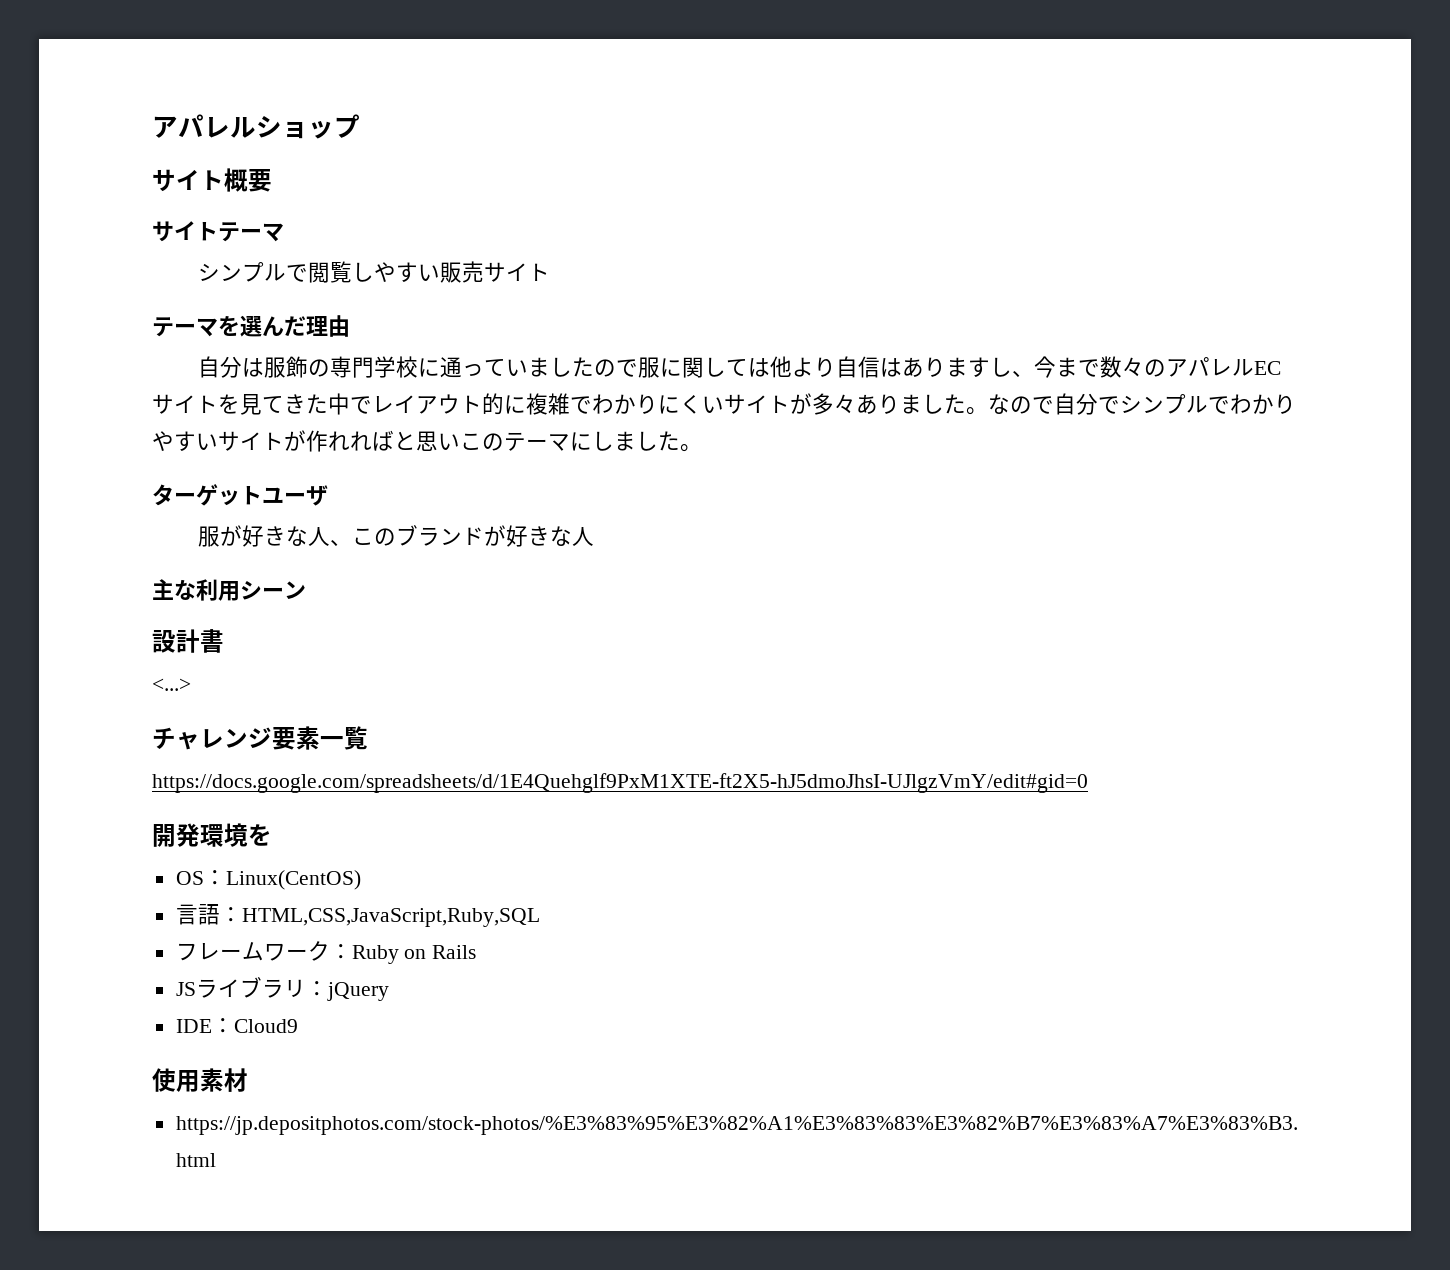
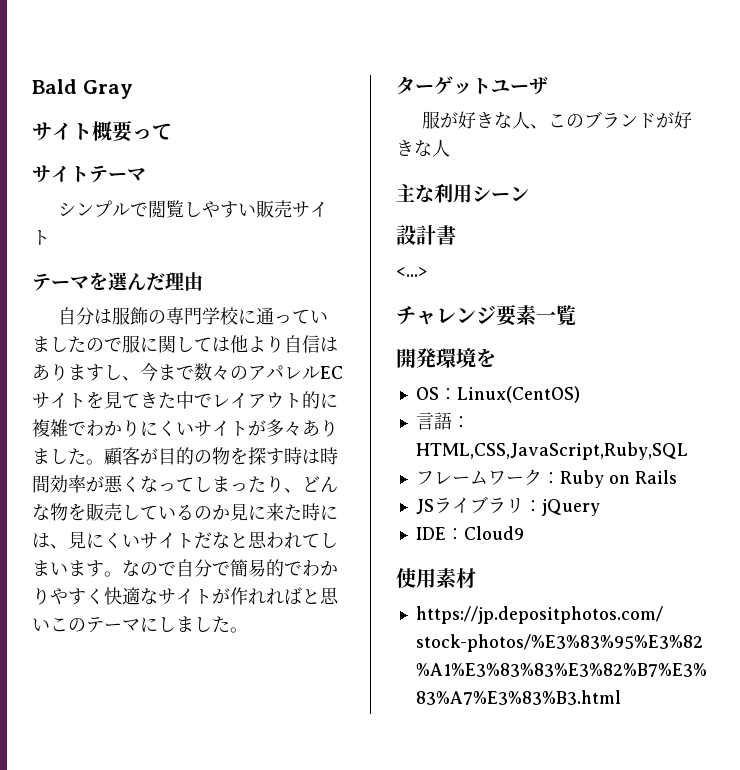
[152,114,360,139] アパレルショップ -> [32,79,133,99] Bald Gray
(272, 180) none -> [132,123,172,140] って
(988, 411) none -> [104,447,338,466] [32,475,338,493] [32,503,338,521] [32,531,338,549] [32,560,122,577] 顧客が目的の物を探す時は時間効率が悪くなってしまったり、どんな物を販売しているのか見に来た時には、見にくいサイトだなと思われてしまいます。
[1120,394,1208,414] シンプル -> [230,559,284,577] 簡易的
[196,433,218,450] い -> [86,587,158,605] く快適な
[152,773,1088,793] // https://docs.google.com/spreadsheets/d/1E4Quehglf9PxM1XTE-ft2X5-hJ5dmoJhsI-UJlgzVmY/edit#gid=0 -> (576, 315) none

